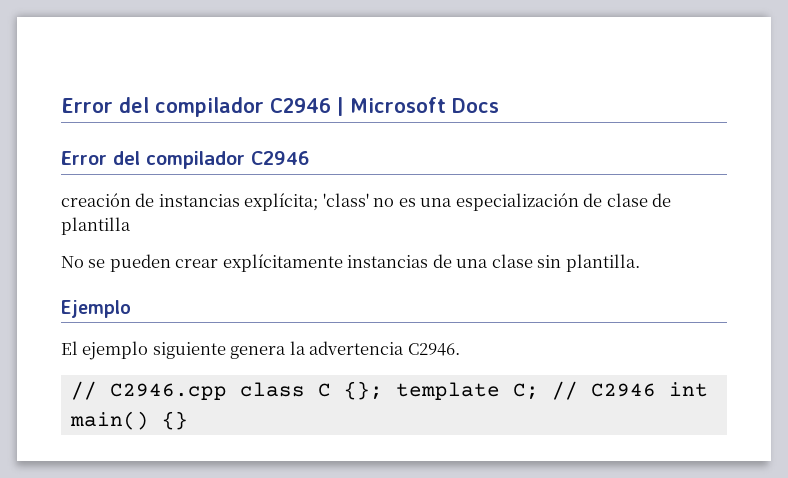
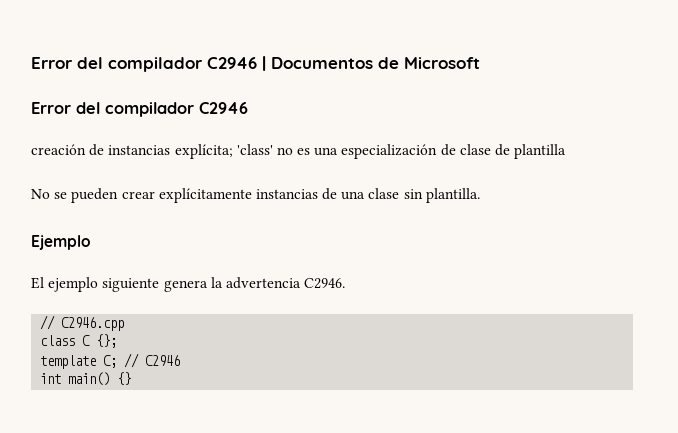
(344, 106) none -> [271,57,399,69] Documentos de
[452,98,499,113] Docs -> (480, 63) none
(227, 391) none -> (125, 324) //
(383, 390) none -> (118, 341) //
(656, 390) none -> (181, 360) //

